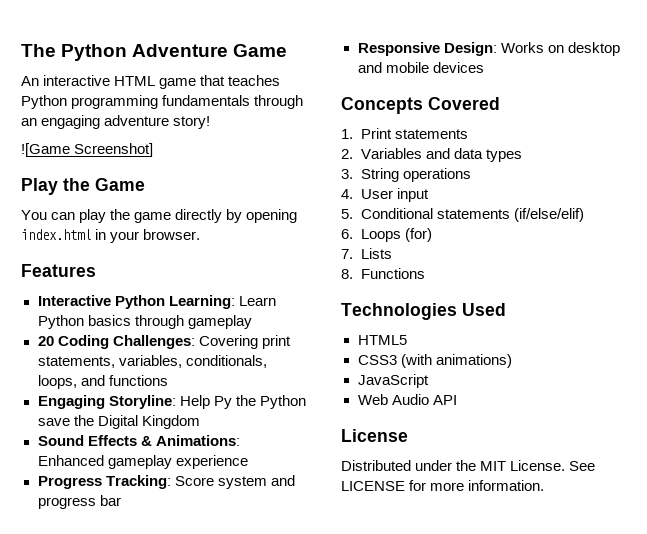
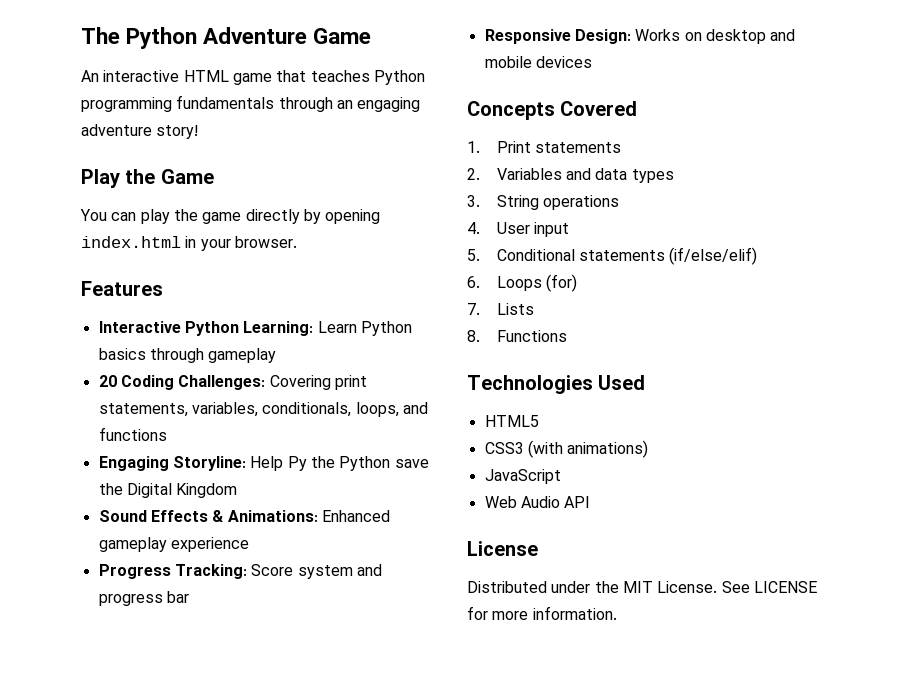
[21,143,154,157] // ![Game Screenshot] -> (199, 132) none

